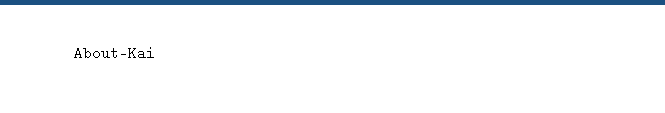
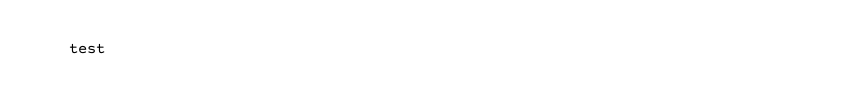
[74,46,155,60] About-Kai -> [69,43,105,54] test

